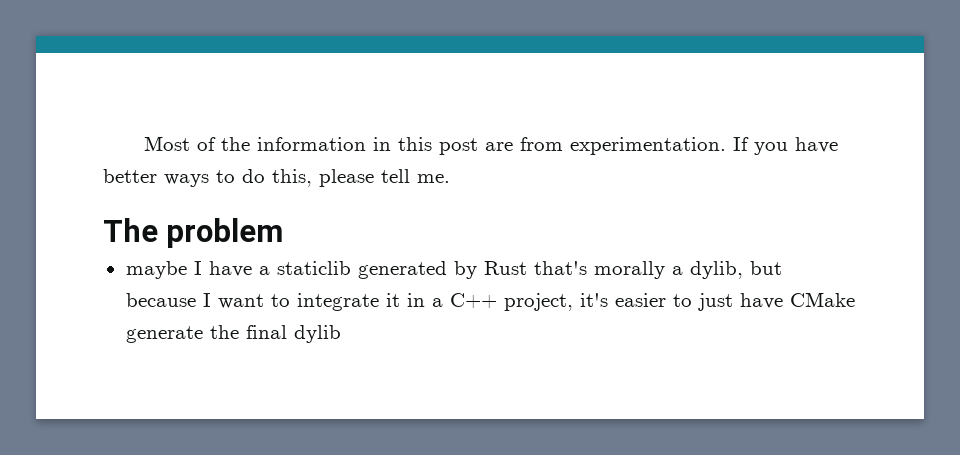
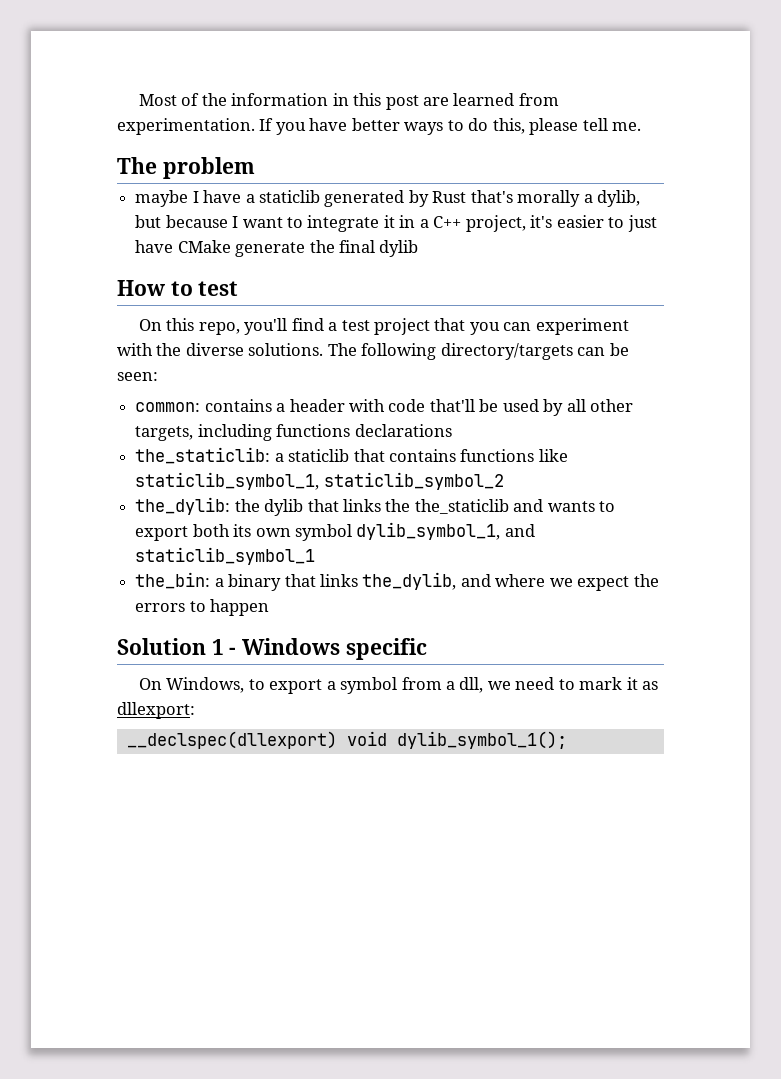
(513, 146) none -> [453,93,515,106] learned
(341, 334) none -> [117,280,239,296] [138,318,629,335] [117,343,629,360] [117,372,158,381] [135,399,634,416] [135,424,452,441] [135,447,568,464] [135,472,504,490] [135,497,616,516] [135,522,535,541] [135,547,316,565] [135,572,659,591] [135,599,270,616] [117,638,427,660] [138,677,659,694] [117,702,195,719] [126,731,567,749] // How to test // On this repo, you'll find a test project that you can experiment with the diverse solutions. The following directory/targets can be seen: // common: contains a header with code that'll be used by all other targets, including functions declarations // the_staticlib: a staticlib that contains functions like staticlib_symbol_1, staticlib_symbol_2 // the_dylib: the dylib that links the the_staticlib and wants to export both its own symbol dylib_symbol_1, and staticlib_symbol_1 // the_bin: a binary that links the_dylib, and where we expect the errors to happen // Solution 1 - Windows specific // On Windows, to export a symbol from a dll, we need to mark it as dllexport: // __declspec(dllexport) void dylib_symbol_1();

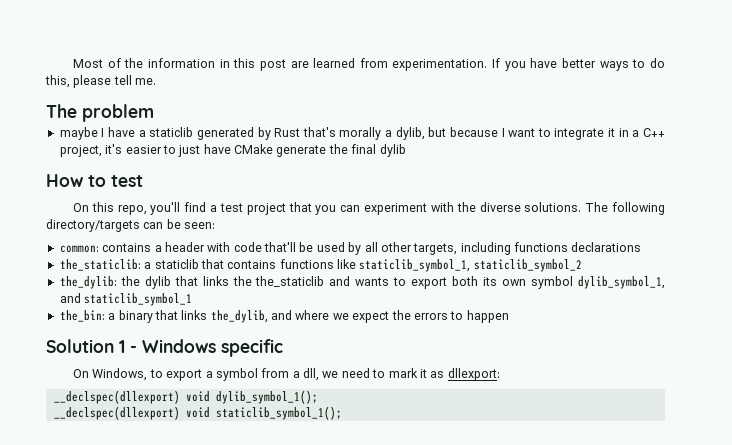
(567, 740) none -> [53,406,342,420] // __declspec(dllexport) void staticlib_symbol_1();

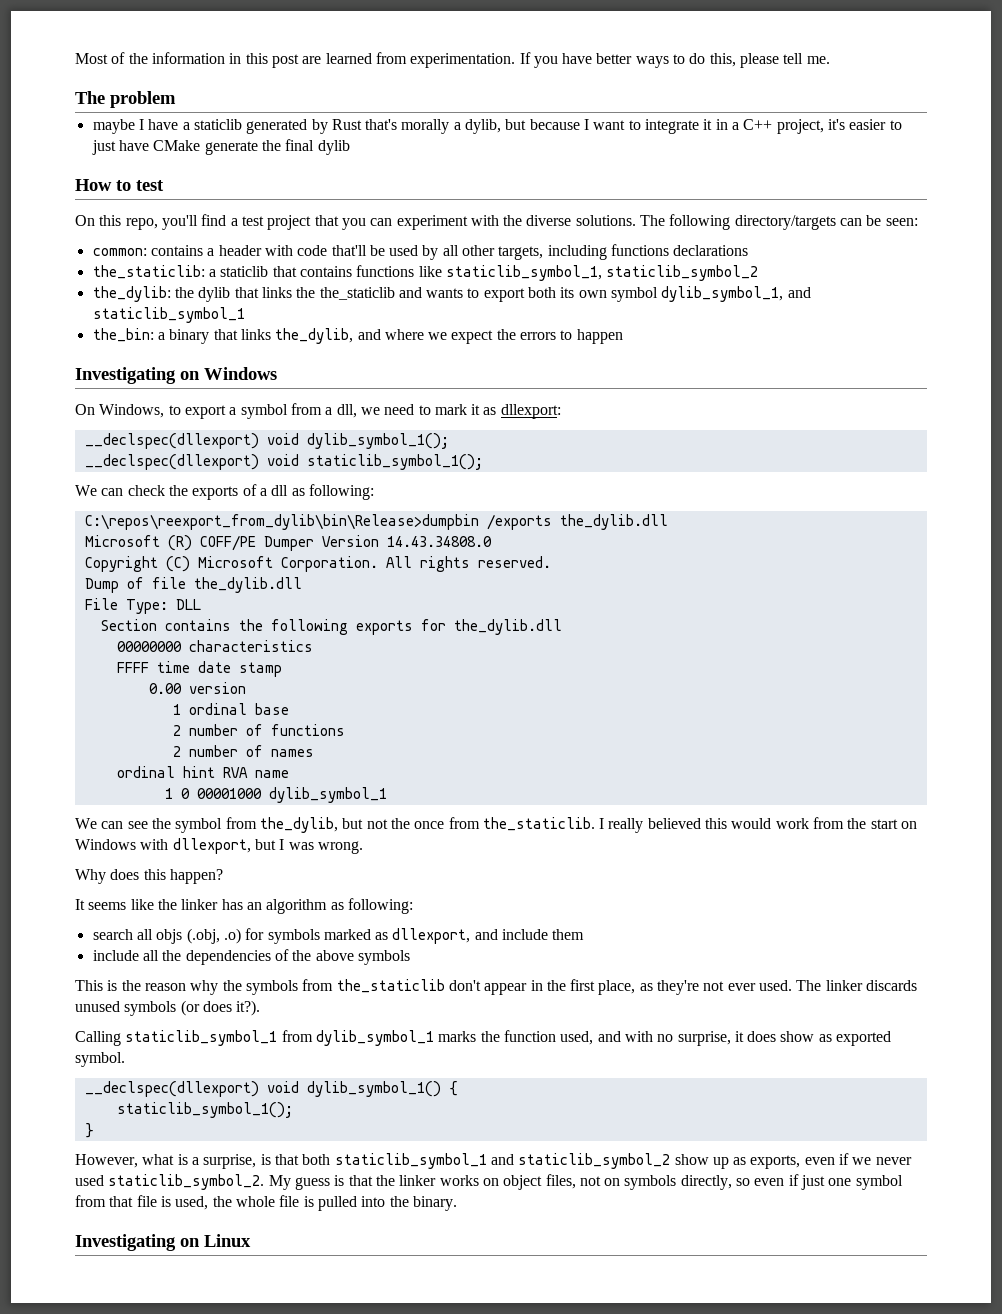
[46,339,283,357] Solution 1 - Windows specific -> [75,367,277,384] Investigating on Windows
(342, 413) none -> [75,484,374,500] [84,514,668,530] [84,535,492,551] [84,556,551,572] [84,577,302,593] [84,598,201,614] [100,619,562,635] [116,640,313,652] [116,661,282,677] [148,682,246,694] [172,703,289,715] [172,724,345,736] [172,745,314,757] [116,766,289,778] [164,787,387,803] [75,817,918,833] [75,838,363,854] [75,869,223,884] [75,898,413,914] [92,928,585,944] [92,949,410,965] [75,979,918,995] [75,1000,261,1016] [75,1030,892,1046] [75,1052,125,1067] [84,1081,458,1097] [116,1102,293,1118] [84,1123,94,1138] [75,1153,912,1169] [75,1174,903,1190] [75,1195,457,1211] [75,1234,251,1251] // We can check the exports of a dll as following: // C:\repos\reexport_from_dylib\bin\Release>dumpbin /exports the_dylib.dll // Microsoft (R) COFF/PE Dumper Version 14.43.34808.0 // Copyright (C) Microsoft Corporation. All rights reserved. // Dump of file the_dylib.dll // File Type: DLL // Section contains the following exports for the_dylib.dll // 00000000 characteristics // FFFF time date stamp // 0.00 version // 1 ordinal base // 2 number of functions // 2 number of names // ordinal hint RVA name // 1 0 00001000 dylib_symbol_1 // We can see the symbol from the_dylib, but not the once from the_staticlib. I really believed this would work from the start on Windows with dllexport, but I was wrong. // Why does this happen? // It seems like the linker has an algorithm as following: // search all objs (.obj, .o) for symbols marked as dllexport, and include them // include all the dependencies of the above symbols // This is the reason why the symbols from the_staticlib don't appear in the first place, as they're not ever used. The linker discards unused symbols (or does it?). // Calling staticlib_symbol_1 from dylib_symbol_1 marks the function used, and with no surprise, it does show as exported symbol. // __declspec(dllexport) void dylib_symbol_1() { // staticlib_symbol_1(); // } // However, what is a surprise, is that both staticlib_symbol_1 and staticlib_symbol_2 show up as exports, even if we never used staticlib_symbol_2. My guess is that the linker works on object files, not on symbols directly, so even if just one symbol from that file is used, the whole file is pulled into the binary. // Investigating on Linux

